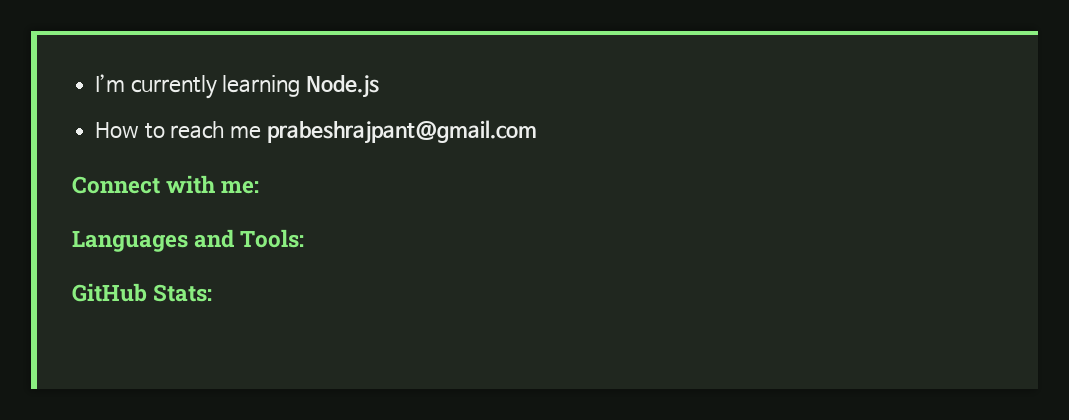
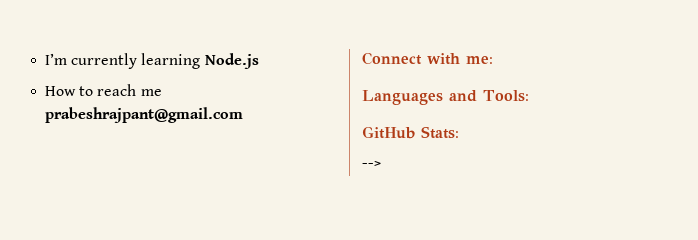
(213, 293) none -> [362,161,381,168] // -->

